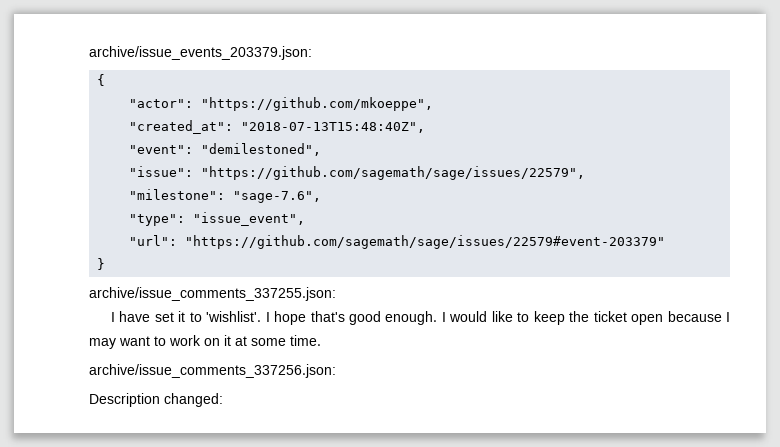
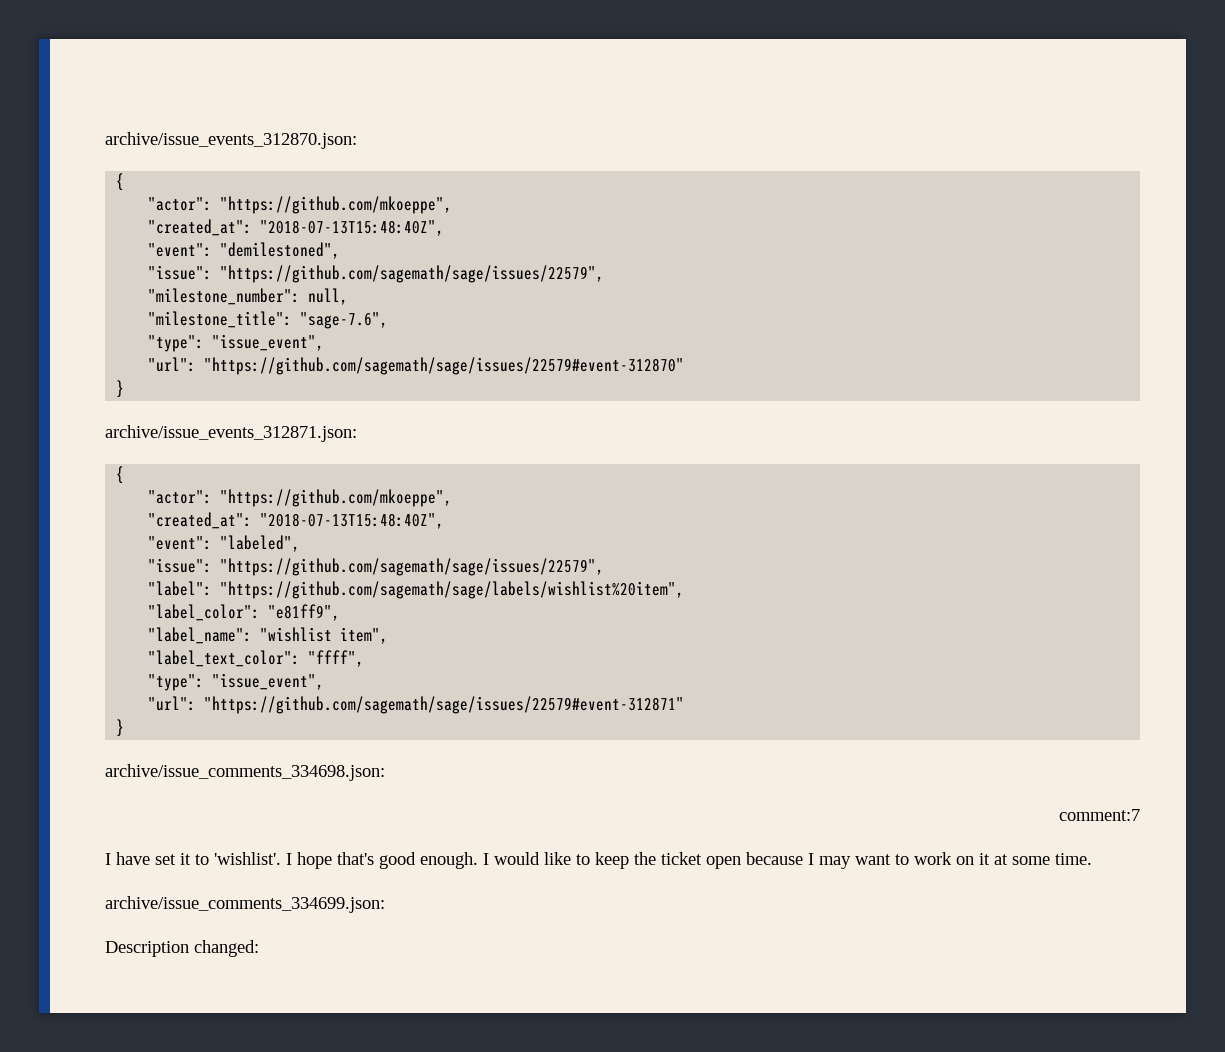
[89,46,312,60] archive/issue_events_203379.json: -> [105,132,357,149] archive/issue_events_312870.json:
[129,189,226,200] "milestone": -> [148,288,349,305] [148,311,293,328] "milestone_number": null, // "milestone_title":
[185,235,666,249] [97,258,106,270] [89,287,336,301] "https://github.com/sagemath/sage/issues/22579#event-203379" // } // archive/issue_comments_337255.json: -> [204,357,685,375] [116,380,125,398] [105,425,357,442] [116,466,125,484] [148,489,453,507] [148,512,445,529] [148,535,301,552] [148,558,605,576] [148,581,685,599] [148,604,341,621] [148,627,389,644] [148,650,365,667] [148,673,325,691] [148,696,685,714] [116,719,125,737] [105,764,385,781] [1059,809,1140,821] "https://github.com/sagemath/sage/issues/22579#event-312870" // } // archive/issue_events_312871.json: // { // "actor": "https://github.com/mkoeppe", // "created_at": "2018-07-13T15:48:40Z", // "event": "labeled", // "issue": "https://github.com/sagemath/sage/issues/22579", // "label": "https://github.com/sagemath/sage/labels/wishlist%20item", // "label_color": "e81ff9", // "label_name": "wishlist item", // "label_text_color": "ffff", // "type": "issue_event", // "url": "https://github.com/sagemath/sage/issues/22579#event-312871" // } // archive/issue_comments_334698.json: // comment:7
[89,364,336,378] archive/issue_comments_337256.json: -> [105,896,385,913] archive/issue_comments_334699.json:

